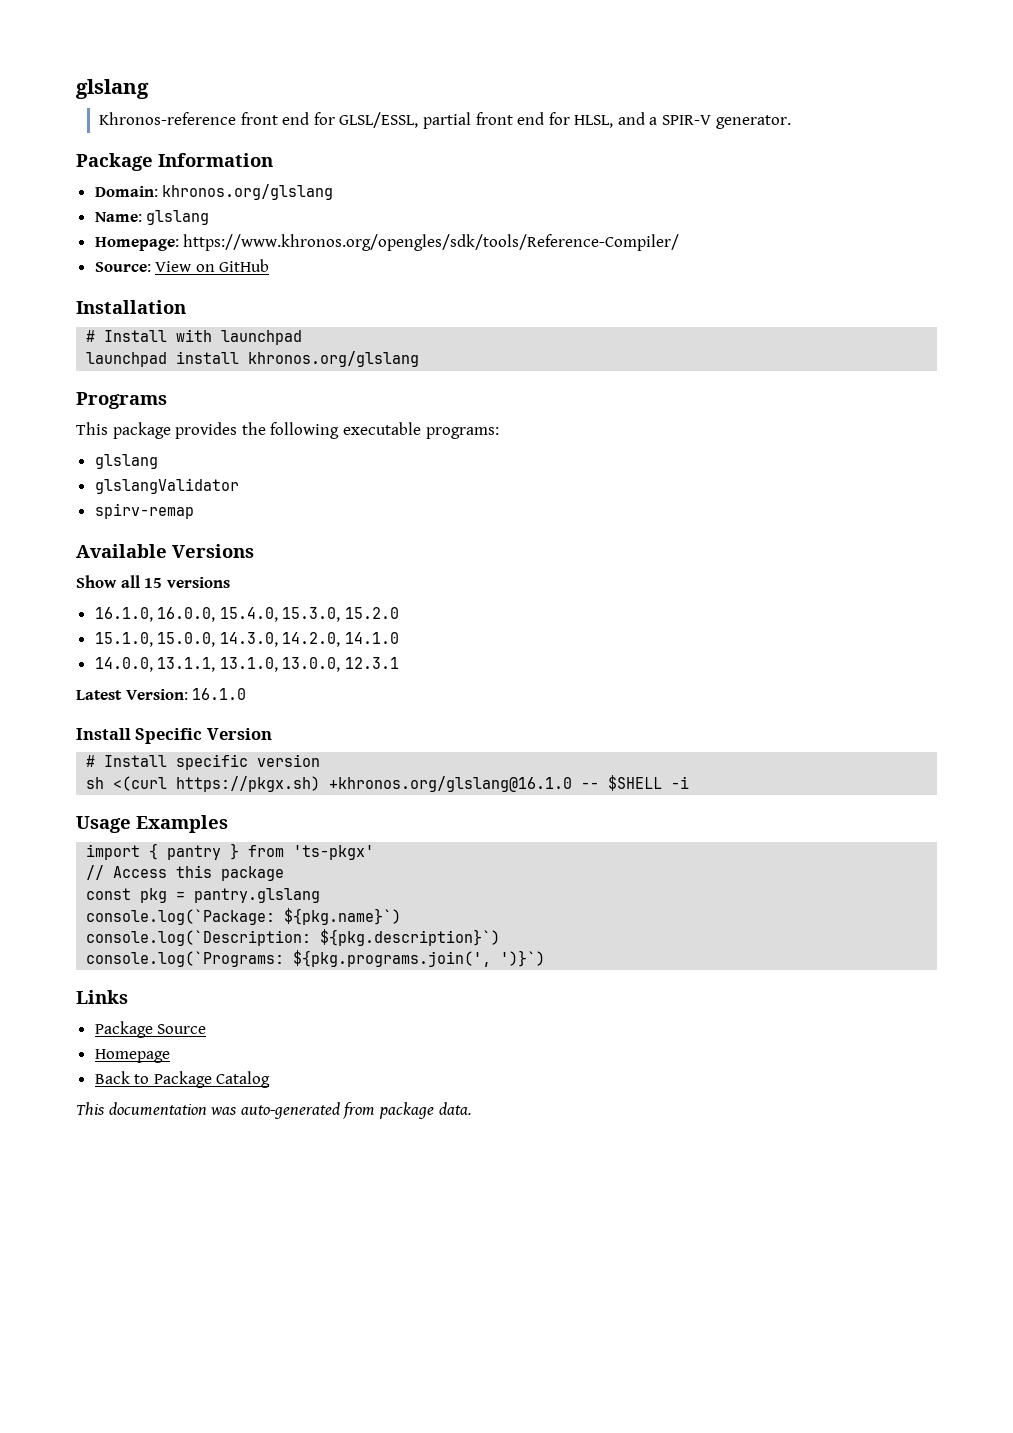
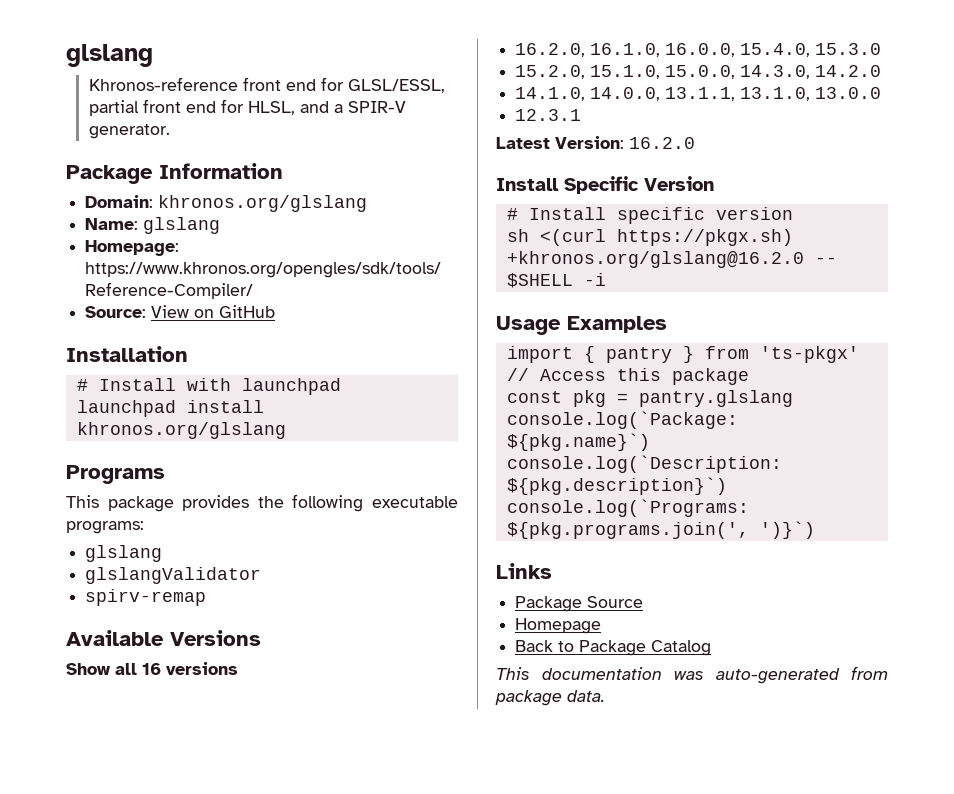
[144,578,163,588] 15 -> [142,663,161,675] 16
(230, 582) none -> [515,43,586,57] 16.2.0,
[282,607,400,622] 15.3.0, 15.2.0 // -> [815,43,882,55] [515,65,586,79] 15.3.0 // 15.2.0,
[282,632,400,647] 14.2.0, 14.1.0 // -> [815,65,882,77] [515,87,586,101] 14.2.0 // 14.1.0,
[282,657,341,672] 13.0.0, -> [815,87,882,99] 13.0.0 //
[192,688,247,700] 16.1.0 -> [629,137,695,149] 16.2.0
[329,776,573,792] +khronos.org/glslang@16.1.0 -> [506,251,804,268] +khronos.org/glslang@16.2.0

